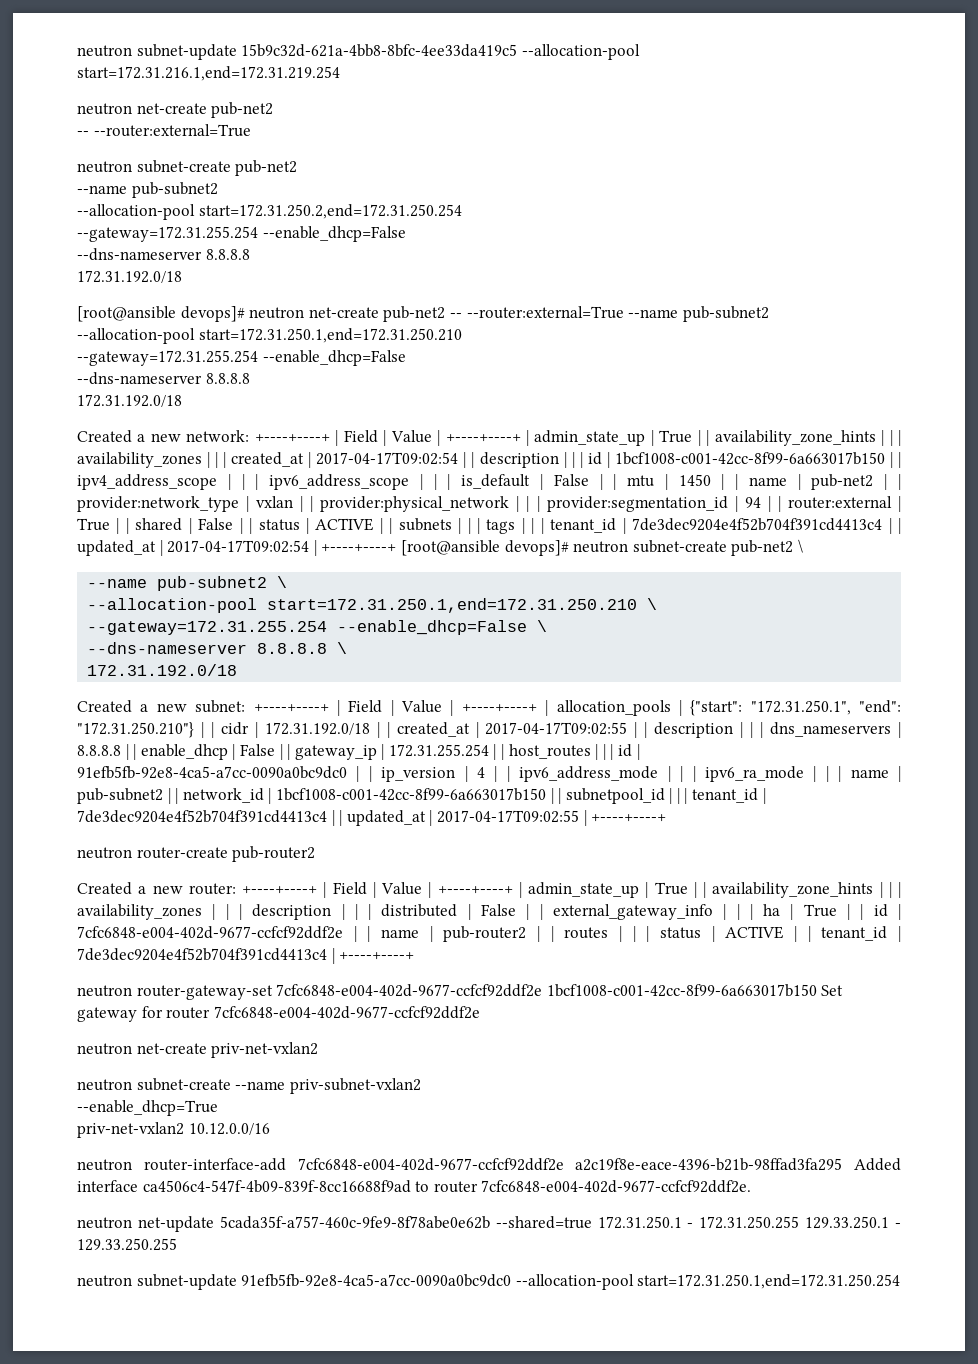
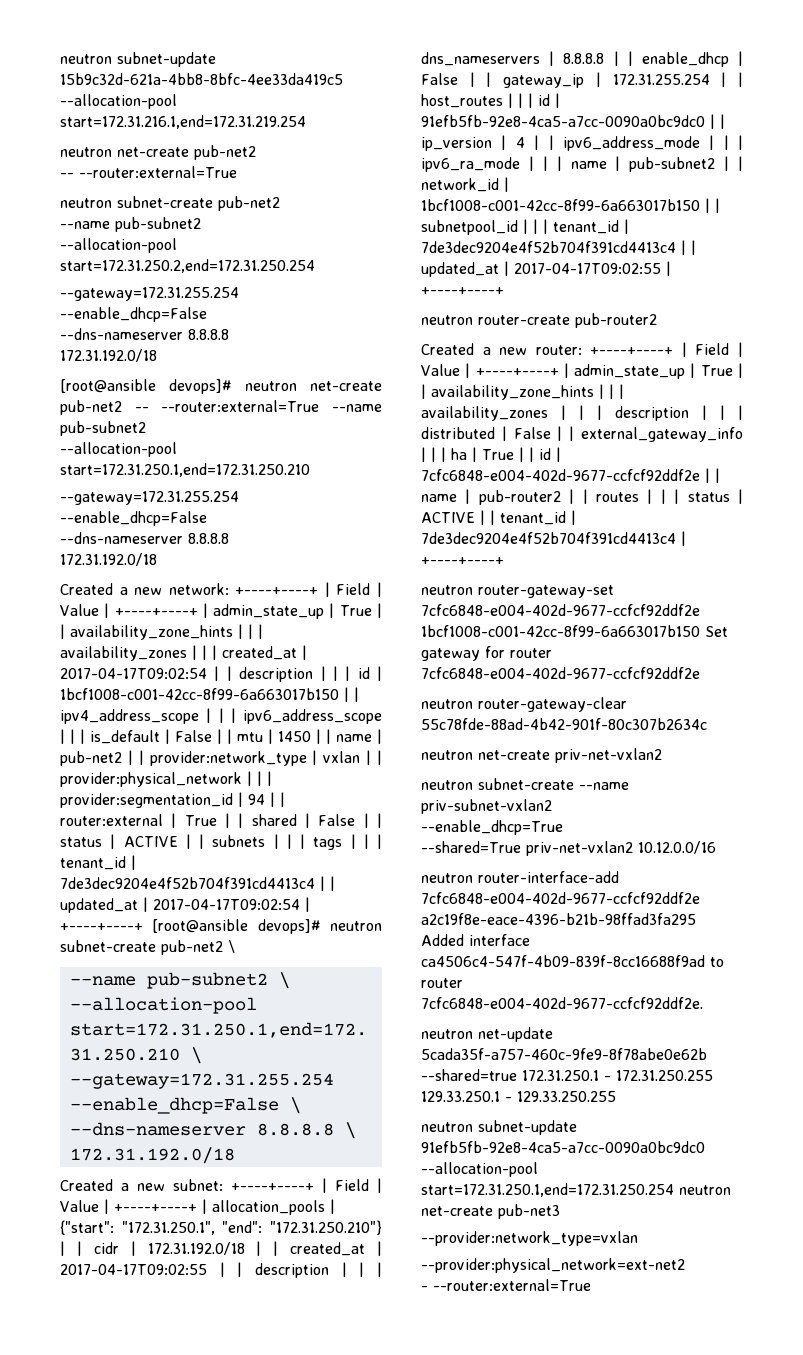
(480, 1012) none -> [421,697,627,712] [421,718,707,730] // neutron router-gateway-clear 55c78fde-88ad-4b42-901f-80c307b2634c
(218, 1108) none -> [421,841,521,853] --shared=True
(901, 1281) none -> [679,1185,731,1195] [421,1204,560,1219] [421,1231,638,1246] [421,1258,685,1273] [421,1279,591,1291] neutron net-create pub-net3 // --provider:network_type=vxlan // --provider:physical_network=ext-net2 // - --router:external=True

